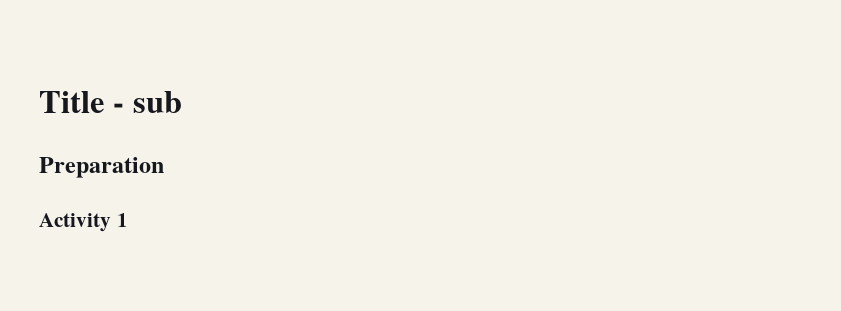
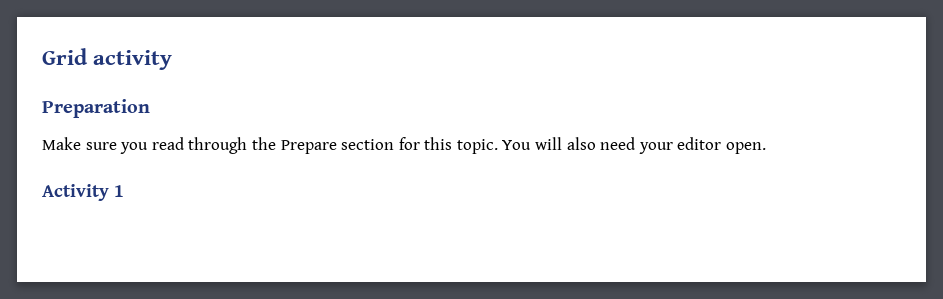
[39,91,182,113] [39,157,164,178] Title - sub // Preparation -> [42,48,173,70] [42,99,150,118] [42,137,767,154] Grid activity // Preparation // Make sure you read through the Prepare section for this topic. You will also need your editor open.

